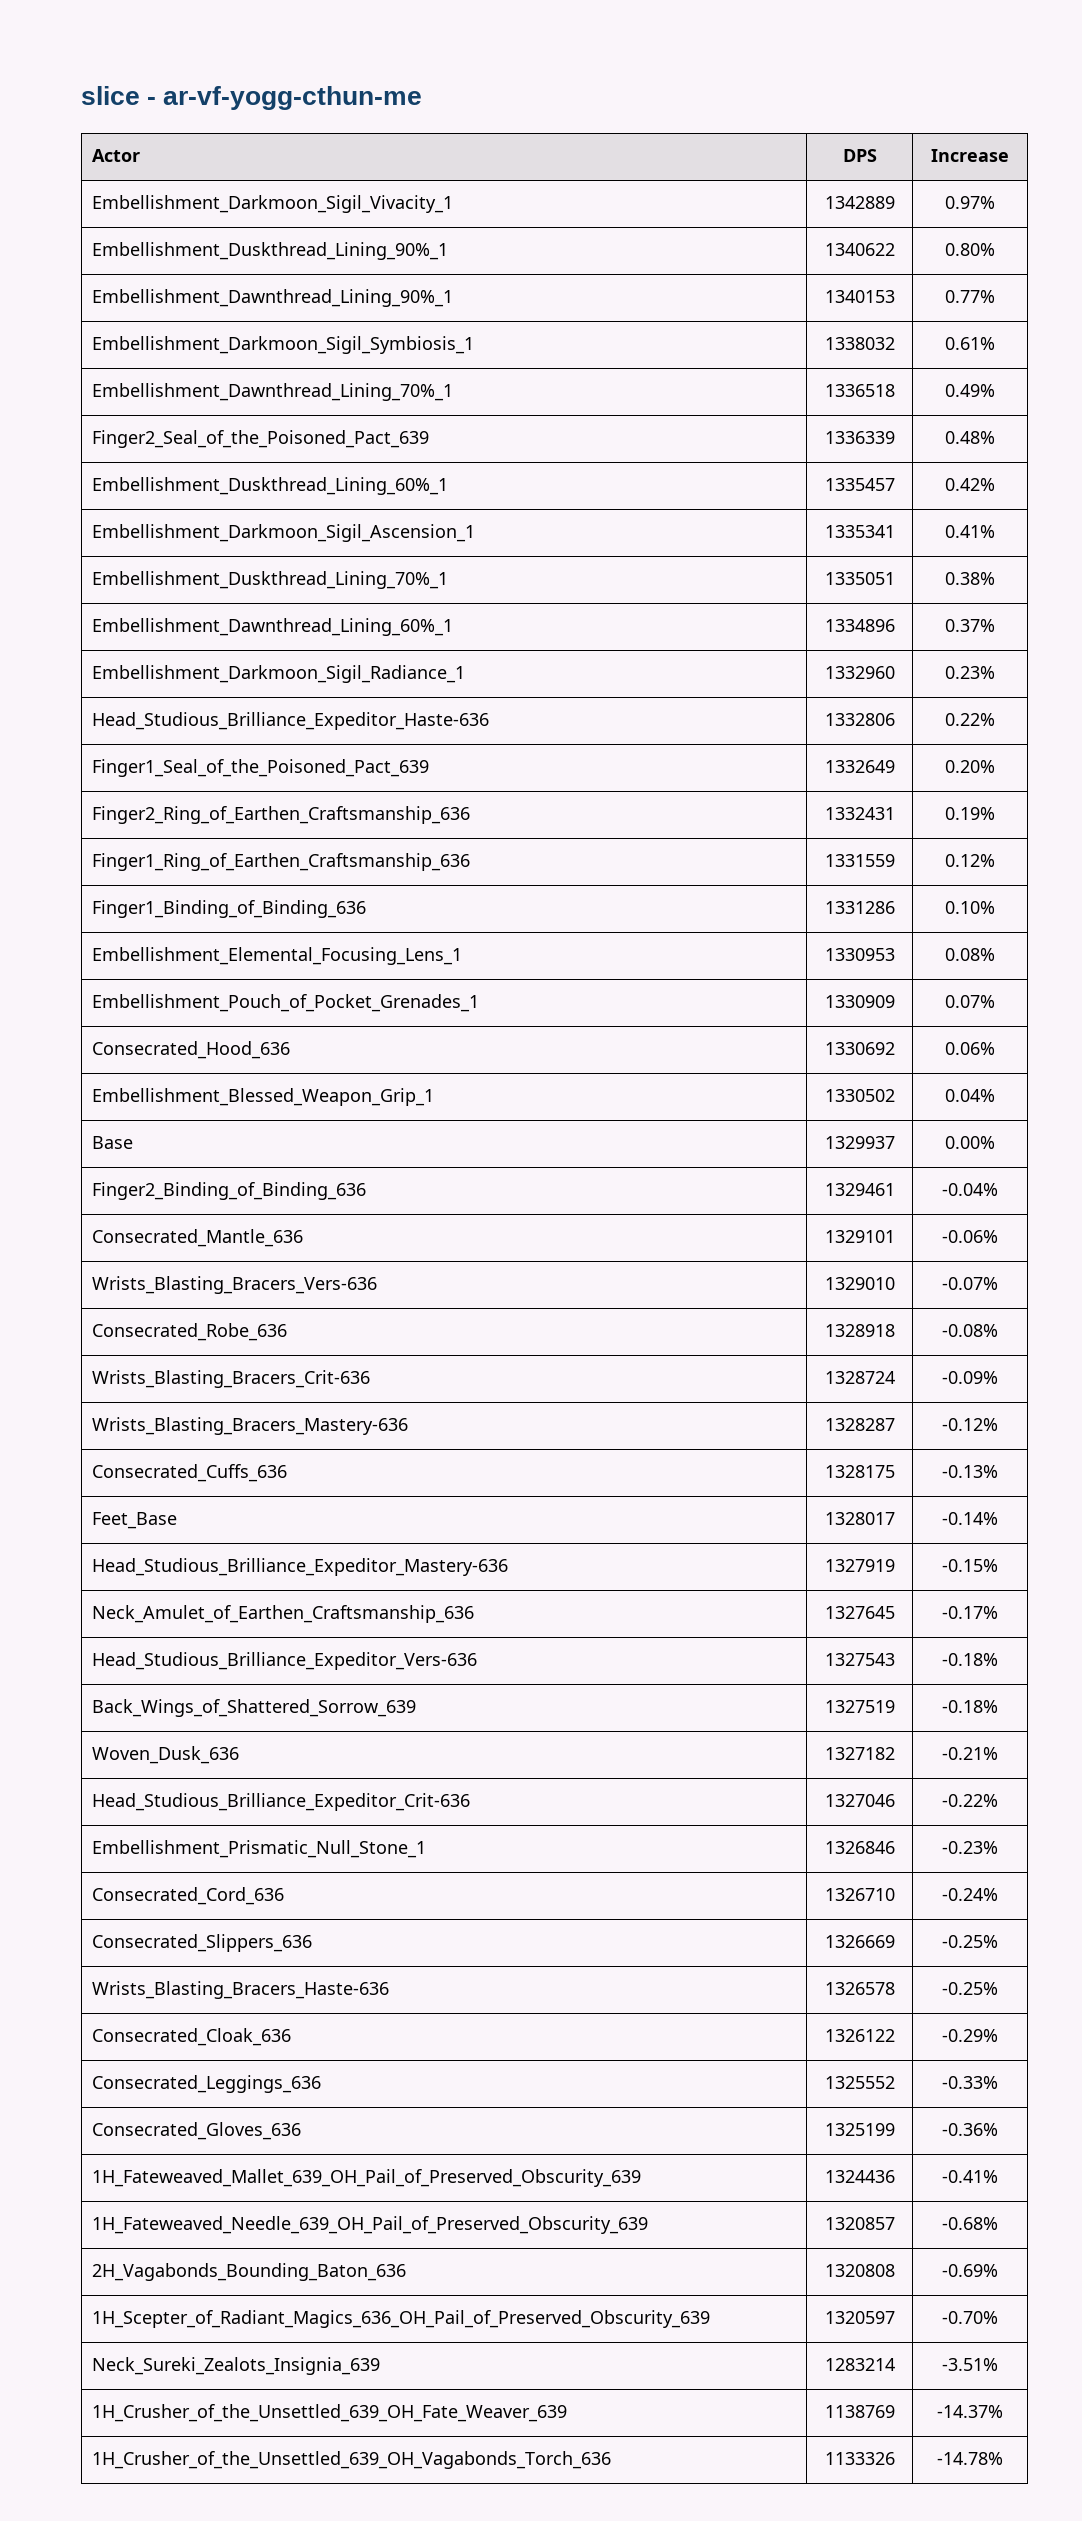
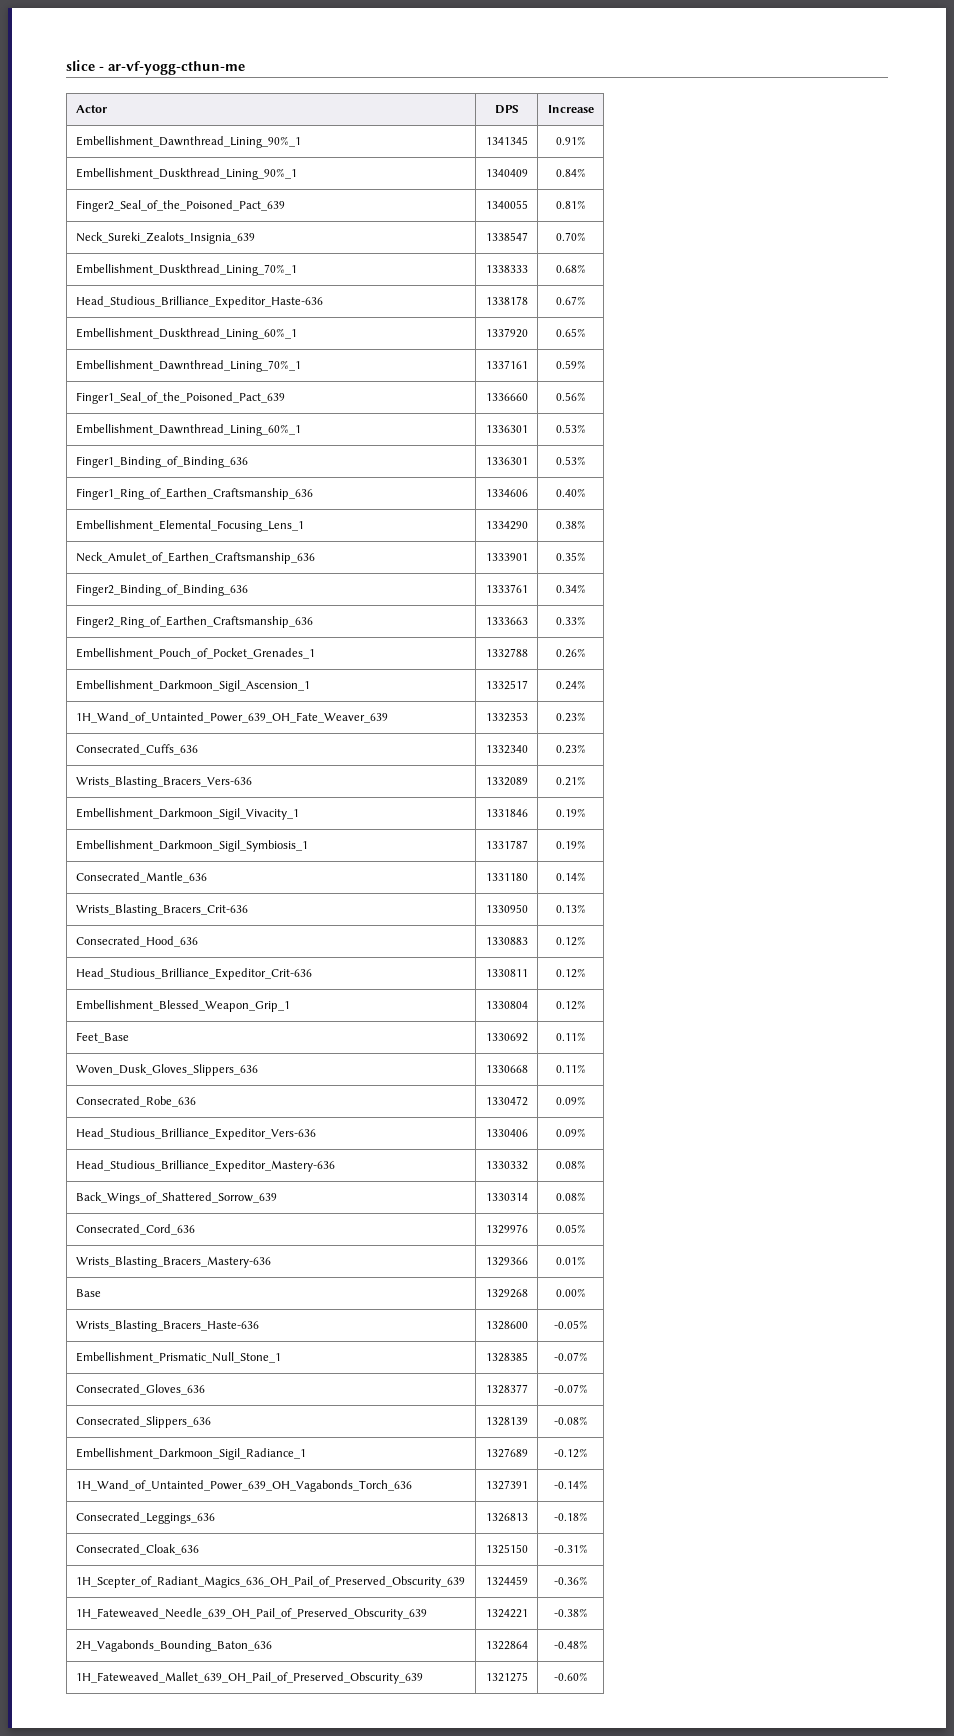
[92,195,454,213] [824,196,895,209] [945,196,995,209] [92,242,449,260] [824,243,895,256] [945,243,995,256] [92,289,454,307] [824,290,895,303] [945,290,995,303] [92,336,475,354] [824,337,895,350] [945,337,995,350] [92,383,454,401] [824,384,895,397] [945,384,995,397] [92,430,430,448] [824,431,895,444] [945,431,995,444] [92,477,449,495] [824,478,895,491] [945,478,995,491] [92,524,476,542] [824,525,895,538] [945,525,995,538] [92,571,449,589] [824,572,895,585] [945,572,995,585] [92,618,454,636] [824,619,895,632] [945,619,995,632] [92,665,466,683] [824,666,895,679] [945,666,995,679] [92,712,490,730] [824,713,895,726] [945,713,995,726] [92,759,430,777] [824,760,895,773] [945,760,995,773] [92,806,471,824] [824,807,895,820] [945,807,995,820] [92,853,471,871] [824,854,895,867] [945,854,995,867] [92,900,367,918] [824,901,895,914] [945,901,995,914] [92,947,463,965] [824,948,895,961] [945,948,995,961] [92,994,480,1012] [824,995,895,1008] [945,995,995,1008] [92,1041,291,1059] [824,1042,895,1055] [945,1042,995,1055] [92,1088,435,1106] [824,1089,895,1102] [945,1089,995,1102] [92,1136,134,1149] [824,1136,895,1149] [945,1136,995,1149] [92,1182,367,1200] [824,1183,895,1196] [942,1183,998,1196] [92,1229,304,1247] [824,1230,895,1243] [942,1230,998,1243] [92,1276,378,1294] [824,1277,895,1290] [942,1277,998,1290] [92,1323,288,1341] [824,1324,895,1337] [942,1324,998,1337] [92,1370,371,1388] [824,1371,895,1384] [942,1371,998,1384] [92,1417,409,1435] [824,1418,895,1431] [942,1418,998,1431] [92,1464,288,1482] [824,1465,895,1478] [942,1465,998,1478] [92,1512,178,1529] [824,1512,895,1525] [942,1512,998,1525] [92,1558,509,1576] [824,1559,895,1572] [942,1559,998,1572] [92,1605,475,1623] [824,1606,895,1619] [942,1606,998,1619] [92,1652,478,1670] [824,1653,895,1666] [942,1653,998,1666] [92,1699,417,1717] [824,1700,895,1713] [942,1700,998,1713] [92,1746,240,1764] [824,1747,895,1760] [942,1747,998,1760] [92,1793,471,1811] [824,1794,895,1807] [942,1794,998,1807] [92,1840,427,1858] [824,1841,895,1854] [942,1841,998,1854] [92,1887,285,1905] [824,1888,895,1901] [942,1888,998,1901] [92,1934,313,1952] [824,1935,895,1948] [942,1935,998,1948] [92,1981,390,1999] [824,1982,895,1995] [942,1982,998,1995] [92,2028,292,2046] [824,2029,895,2042] [942,2029,998,2042] [92,2075,322,2093] [824,2076,895,2089] [942,2076,998,2089] [92,2122,302,2140] [824,2123,895,2136] [942,2123,998,2136] [92,2169,642,2187] [824,2170,895,2183] [942,2170,998,2183] Embellishment_Darkmoon_Sigil_Vivacity_1 | 1342889 | 0.97% // Embellishment_Duskthread_Lining_90%_1 | 1340622 | 0.80% // Embellishment_Dawnthread_Lining_90%_1 | 1340153 | 0.77% // Embellishment_Darkmoon_Sigil_Symbiosis_1 | 1338032 | 0.61% // Embellishment_Dawnthread_Lining_70%_1 | 1336518 | 0.49% // Finger2_Seal_of_the_Poisoned_Pact_639 | 1336339 | 0.48% // Embellishment_Duskthread_Lining_60%_1 | 1335457 | 0.42% // Embellishment_Darkmoon_Sigil_Ascension_1 | 1335341 | 0.41% // Embellishment_Duskthread_Lining_70%_1 | 1335051 | 0.38% // Embellishment_Dawnthread_Lining_60%_1 | 1334896 | 0.37% // Embellishment_Darkmoon_Sigil_Radiance_1 | 1332960 | 0.23% // Head_Studious_Brilliance_Expeditor_Haste-636 | 1332806 | 0.22% // Finger1_Seal_of_the_Poisoned_Pact_639 | 1332649 | 0.20% // Finger2_Ring_of_Earthen_Craftsmanship_636 | 1332431 | 0.19% // Finger1_Ring_of_Earthen_Craftsmanship_636 | 1331559 | 0.12% // Finger1_Binding_of_Binding_636 | 1331286 | 0.10% // Embellishment_Elemental_Focusing_Lens_1 | 1330953 | 0.08% // Embellishment_Pouch_of_Pocket_Grenades_1 | 1330909 | 0.07% // Consecrated_Hood_636 | 1330692 | 0.06% // Embellishment_Blessed_Weapon_Grip_1 | 1330502 | 0.04% // Base | 1329937 | 0.00% // Finger2_Binding_of_Binding_636 | 1329461 | -0.04% // Consecrated_Mantle_636 | 1329101 | -0.06% // Wrists_Blasting_Bracers_Vers-636 | 1329010 | -0.07% // Consecrated_Robe_636 | 1328918 | -0.08% // Wrists_Blasting_Bracers_Crit-636 | 1328724 | -0.09% // Wrists_Blasting_Bracers_Mastery-636 | 1328287 | -0.12% // Consecrated_Cuffs_636 | 1328175 | -0.13% // Feet_Base | 1328017 | -0.14% // Head_Studious_Brilliance_Expeditor_Mastery-636 | 1327919 | -0.15% // Neck_Amulet_of_Earthen_Craftsmanship_636 | 1327645 | -0.17% // Head_Studious_Brilliance_Expeditor_Vers-636 | 1327543 | -0.18% // Back_Wings_of_Shattered_Sorrow_639 | 1327519 | -0.18% // Woven_Dusk_636 | 1327182 | -0.21% // Head_Studious_Brilliance_Expeditor_Crit-636 | 1327046 | -0.22% // Embellishment_Prismatic_Null_Stone_1 | 1326846 | -0.23% // Consecrated_Cord_636 | 1326710 | -0.24% // Consecrated_Slippers_636 | 1326669 | -0.25% // Wrists_Blasting_Bracers_Haste-636 | 1326578 | -0.25% // Consecrated_Cloak_636 | 1326122 | -0.29% // Consecrated_Leggings_636 | 1325552 | -0.33% // Consecrated_Gloves_636 | 1325199 | -0.36% // 1H_Fateweaved_Mallet_639_OH_Pail_of_Preserved_Obscurity_639 | 1324436 | -0.41% -> [75,136,301,148] [485,136,528,145] [555,136,586,145] [75,168,297,180] [485,169,528,177] [555,168,586,177] [75,200,285,212] [485,200,528,209] [555,200,586,209] [75,232,255,244] [485,232,528,241] [555,232,586,241] [75,264,297,276] [485,265,528,273] [555,264,586,273] [75,296,323,308] [485,296,528,305] [555,296,586,305] [75,328,297,340] [485,328,528,338] [555,328,586,337] [75,360,301,372] [485,360,528,369] [555,360,586,369] [75,392,285,404] [485,393,528,401] [555,392,586,401] [75,424,301,436] [485,425,528,433] [555,424,586,433] [75,456,248,468] [485,457,528,465] [555,456,586,465] [75,488,313,500] [485,489,528,497] [555,488,586,497] [75,520,304,532] [485,521,528,530] [555,520,586,529] [75,552,315,564] [485,553,528,561] [555,552,586,561] [75,584,248,596] [485,584,528,593] [555,584,586,593] [75,616,313,628] [485,617,528,625] [555,616,586,625] [75,648,315,659] [485,648,528,658] [555,648,586,658] [75,680,310,692] [485,680,528,690] [555,680,586,690] [75,712,388,723] [485,712,528,722] [555,712,586,722] [75,744,198,755] [485,745,528,754] [555,744,586,754] [75,776,252,788] [485,777,528,786] [555,776,586,786] [75,808,299,820] [485,809,528,817] [555,808,586,817] [75,840,308,852] [485,840,528,849] [555,840,586,849] [75,872,207,883] [485,873,528,881] [555,872,586,881] [75,904,248,916] [485,904,528,913] [555,904,586,913] [75,936,198,947] [485,937,528,945] [555,936,586,946] [75,968,312,980] [485,969,528,977] [555,968,586,978] [75,1000,290,1012] [485,1001,528,1009] [555,1000,586,1010] [75,1032,129,1043] [485,1033,528,1042] [555,1032,586,1041] [75,1064,258,1076] [485,1065,528,1073] [555,1064,586,1073] [75,1096,196,1107] [485,1096,528,1106] [555,1096,586,1105] [75,1128,316,1140] [485,1129,528,1137] [555,1128,586,1137] [75,1160,335,1172] [485,1161,528,1170] [555,1160,586,1169] [75,1192,277,1204] [485,1193,528,1201] [555,1192,586,1201] [75,1224,195,1235] [485,1224,528,1234] [555,1224,586,1233] [75,1256,271,1268] [485,1257,528,1266] [555,1256,586,1265] [75,1289,101,1297] [485,1289,528,1298] [555,1288,586,1297] [75,1320,259,1332] [485,1321,528,1330] [553,1320,588,1329] [75,1352,281,1363] [485,1352,528,1362] [553,1352,588,1361] [75,1384,205,1395] [485,1384,528,1394] [553,1384,588,1393] [75,1416,211,1428] [485,1417,528,1426] [553,1416,588,1425] [75,1448,306,1460] [485,1448,528,1458] [553,1448,588,1458] [75,1480,412,1492] [485,1480,528,1490] [553,1480,588,1489] [75,1512,215,1524] [485,1513,528,1522] [553,1512,588,1521] [75,1544,199,1555] [485,1544,528,1554] [553,1544,588,1553] [75,1576,465,1588] [485,1576,528,1586] [553,1576,588,1585] Embellishment_Dawnthread_Lining_90%_1 | 1341345 | 0.91% // Embellishment_Duskthread_Lining_90%_1 | 1340409 | 0.84% // Finger2_Seal_of_the_Poisoned_Pact_639 | 1340055 | 0.81% // Neck_Sureki_Zealots_Insignia_639 | 1338547 | 0.70% // Embellishment_Duskthread_Lining_70%_1 | 1338333 | 0.68% // Head_Studious_Brilliance_Expeditor_Haste-636 | 1338178 | 0.67% // Embellishment_Duskthread_Lining_60%_1 | 1337920 | 0.65% // Embellishment_Dawnthread_Lining_70%_1 | 1337161 | 0.59% // Finger1_Seal_of_the_Poisoned_Pact_639 | 1336660 | 0.56% // Embellishment_Dawnthread_Lining_60%_1 | 1336301 | 0.53% // Finger1_Binding_of_Binding_636 | 1336301 | 0.53% // Finger1_Ring_of_Earthen_Craftsmanship_636 | 1334606 | 0.40% // Embellishment_Elemental_Focusing_Lens_1 | 1334290 | 0.38% // Neck_Amulet_of_Earthen_Craftsmanship_636 | 1333901 | 0.35% // Finger2_Binding_of_Binding_636 | 1333761 | 0.34% // Finger2_Ring_of_Earthen_Craftsmanship_636 | 1333663 | 0.33% // Embellishment_Pouch_of_Pocket_Grenades_1 | 1332788 | 0.26% // Embellishment_Darkmoon_Sigil_Ascension_1 | 1332517 | 0.24% // 1H_Wand_of_Untainted_Power_639_OH_Fate_Weaver_639 | 1332353 | 0.23% // Consecrated_Cuffs_636 | 1332340 | 0.23% // Wrists_Blasting_Bracers_Vers-636 | 1332089 | 0.21% // Embellishment_Darkmoon_Sigil_Vivacity_1 | 1331846 | 0.19% // Embellishment_Darkmoon_Sigil_Symbiosis_1 | 1331787 | 0.19% // Consecrated_Mantle_636 | 1331180 | 0.14% // Wrists_Blasting_Bracers_Crit-636 | 1330950 | 0.13% // Consecrated_Hood_636 | 1330883 | 0.12% // Head_Studious_Brilliance_Expeditor_Crit-636 | 1330811 | 0.12% // Embellishment_Blessed_Weapon_Grip_1 | 1330804 | 0.12% // Feet_Base | 1330692 | 0.11% // Woven_Dusk_Gloves_Slippers_636 | 1330668 | 0.11% // Consecrated_Robe_636 | 1330472 | 0.09% // Head_Studious_Brilliance_Expeditor_Vers-636 | 1330406 | 0.09% // Head_Studious_Brilliance_Expeditor_Mastery-636 | 1330332 | 0.08% // Back_Wings_of_Shattered_Sorrow_639 | 1330314 | 0.08% // Consecrated_Cord_636 | 1329976 | 0.05% // Wrists_Blasting_Bracers_Mastery-636 | 1329366 | 0.01% // Base | 1329268 | 0.00% // Wrists_Blasting_Bracers_Haste-636 | 1328600 | -0.05% // Embellishment_Prismatic_Null_Stone_1 | 1328385 | -0.07% // Consecrated_Gloves_636 | 1328377 | -0.07% // Consecrated_Slippers_636 | 1328139 | -0.08% // Embellishment_Darkmoon_Sigil_Radiance_1 | 1327689 | -0.12% // 1H_Wand_of_Untainted_Power_639_OH_Vagabonds_Torch_636 | 1327391 | -0.14% // Consecrated_Leggings_636 | 1326813 | -0.18% // Consecrated_Cloak_636 | 1325150 | -0.31% // 1H_Scepter_of_Radiant_Magics_636_OH_Pail_of_Preserved_Obscurity_639 | 1324459 | -0.36%
[824,2217,895,2230] [942,2217,998,2230] 1320857 | -0.68% -> [485,1609,528,1618] [553,1608,588,1617] 1324221 | -0.38%
[824,2264,895,2277] [942,2264,998,2277] [92,2310,711,2328] [824,2311,895,2324] [942,2311,998,2324] [92,2357,381,2375] [824,2358,895,2371] [942,2358,998,2371] [92,2404,568,2422] [824,2405,895,2418] [937,2405,1003,2418] [92,2451,612,2469] [824,2452,895,2465] [937,2452,1003,2465] 1320808 | -0.69% // 1H_Scepter_of_Radiant_Magics_636_OH_Pail_of_Preserved_Obscurity_639 | 1320597 | -0.70% // Neck_Sureki_Zealots_Insignia_639 | 1283214 | -3.51% // 1H_Crusher_of_the_Unsettled_639_OH_Fate_Weaver_639 | 1138769 | -14.37% // 1H_Crusher_of_the_Unsettled_639_OH_Vagabonds_Torch_636 | 1133326 | -14.78% -> [485,1641,528,1650] [553,1640,588,1649] [75,1672,423,1684] [485,1672,528,1682] [553,1672,588,1681] 1322864 | -0.48% // 1H_Fateweaved_Mallet_639_OH_Pail_of_Preserved_Obscurity_639 | 1321275 | -0.60%

